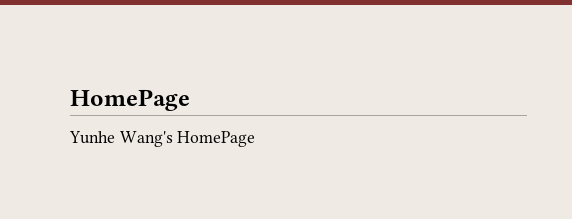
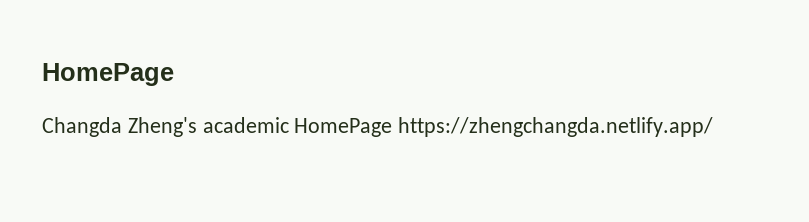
[69,131,256,147] Yunhe Wang's HomePage -> [42,117,714,137] Changda Zheng's academic HomePage https://zhengchangda.netlify.app/

